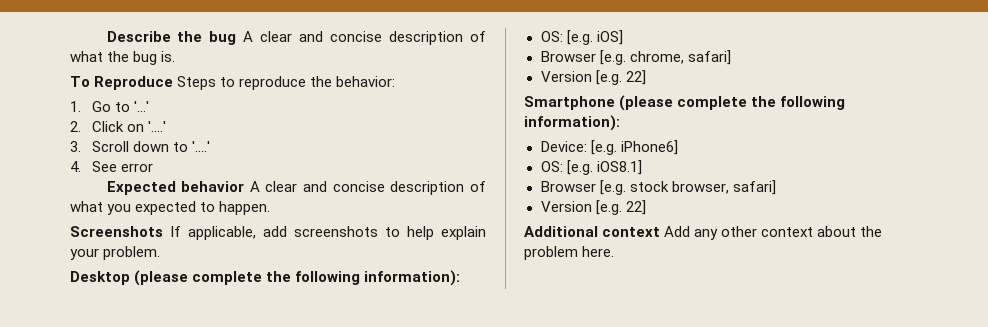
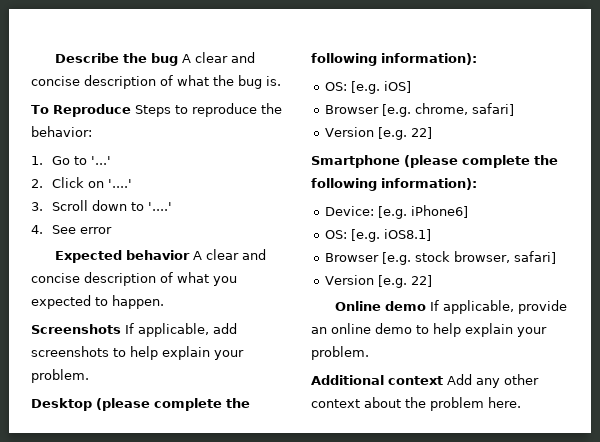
(646, 207) none -> [335,300,568,314] [311,323,547,337] [311,346,369,360] // Online demo If applicable, provide an online demo to help explain your problem.

